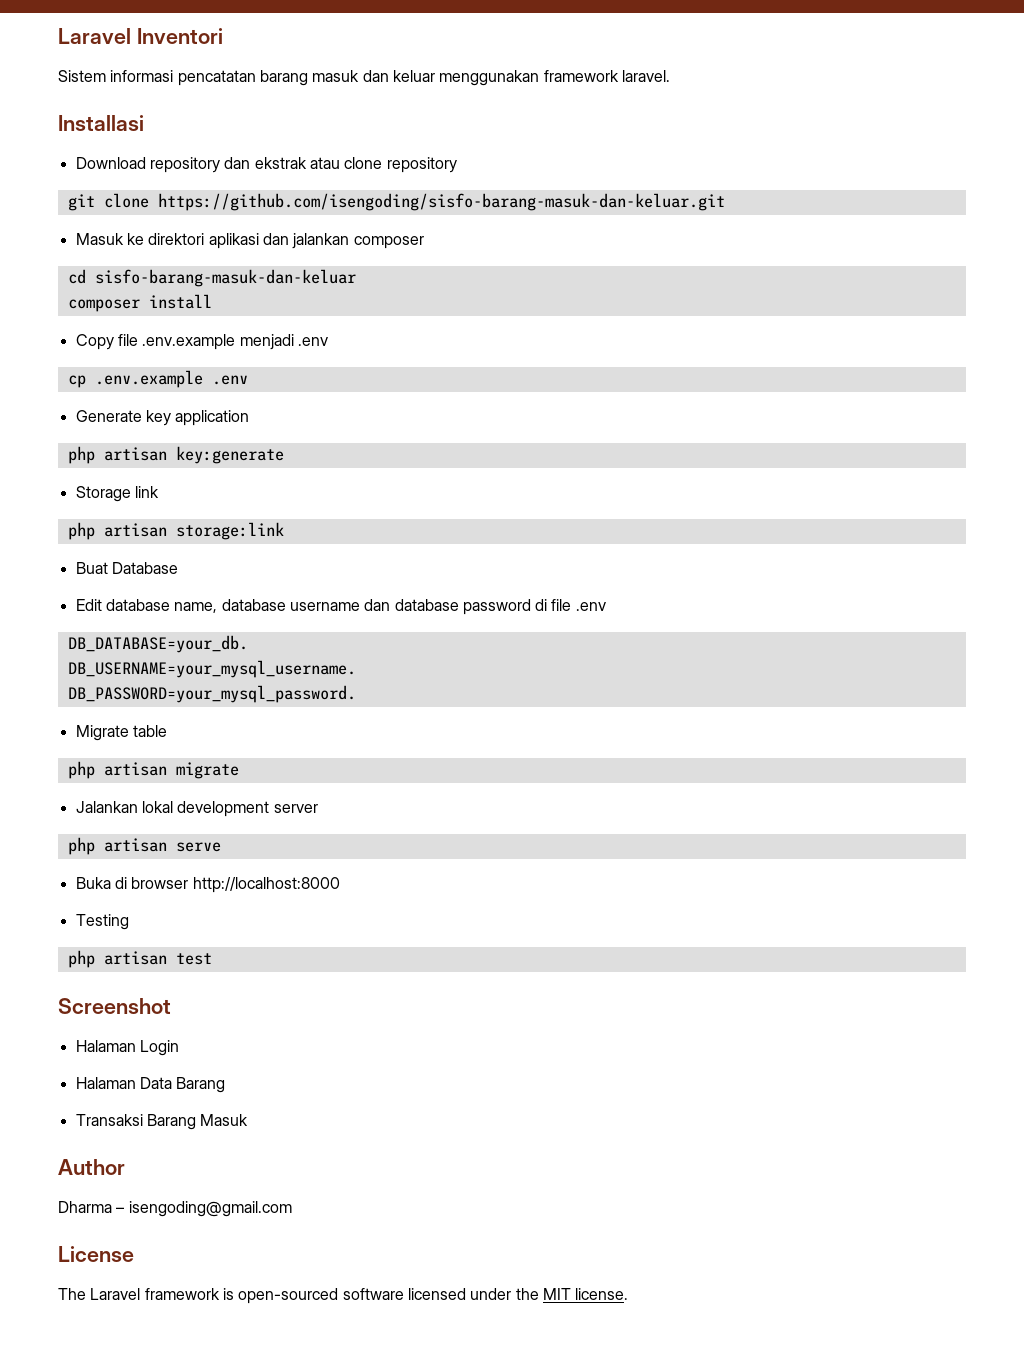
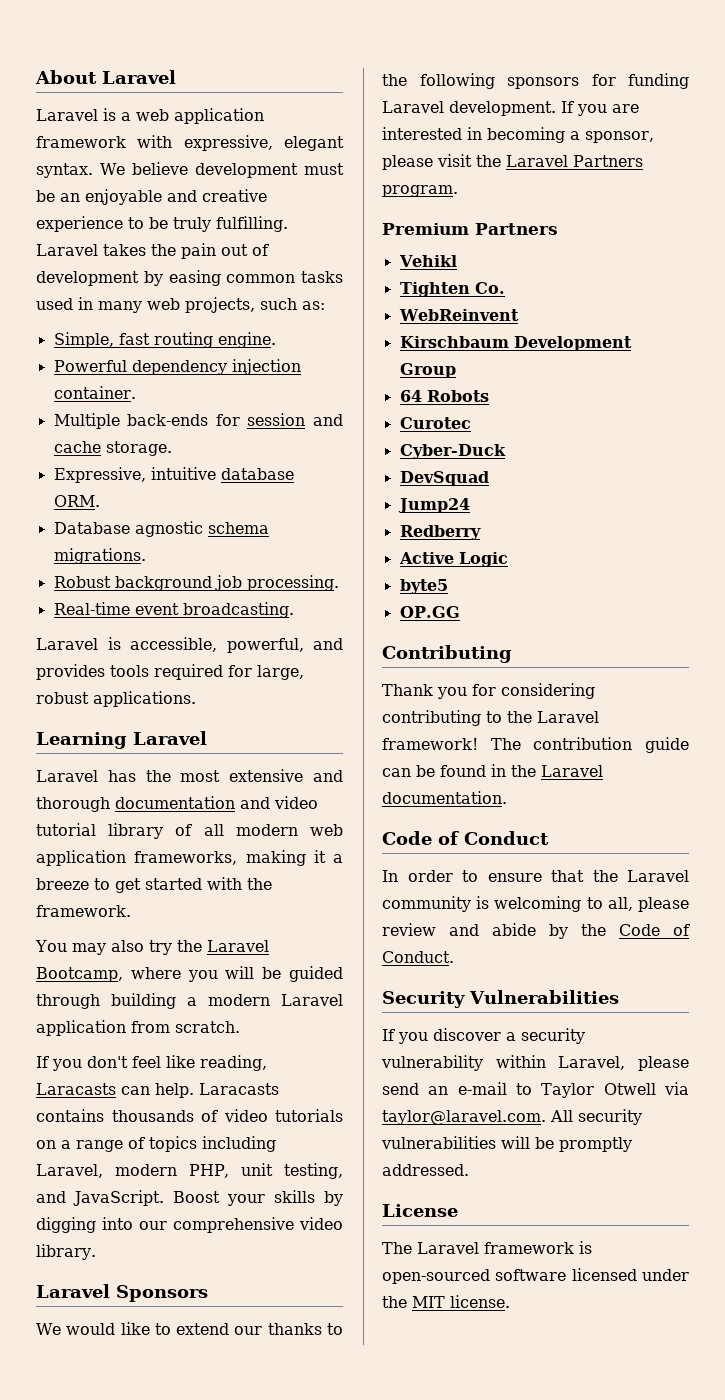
[58,28,223,44] [58,70,670,86] [58,115,144,131] [75,157,457,173] [67,193,725,211] [75,233,424,249] [67,269,356,287] [67,294,212,312] [75,334,328,350] [67,370,248,388] [75,410,250,426] [67,446,284,464] [75,486,159,502] [67,522,284,540] [75,562,178,574] [75,599,606,615] [67,635,248,653] [67,660,356,678] [67,685,356,703] [75,725,167,741] [67,761,239,779] [75,801,318,817] [67,837,221,855] [75,877,340,893] [75,914,129,930] [67,950,212,968] [58,998,171,1014] [75,1040,179,1056] [75,1077,226,1093] [75,1114,249,1130] [58,1159,125,1175] [58,1201,292,1217] Laravel Inventori // Sistem informasi pencatatan barang masuk dan keluar menggunakan framework laravel. // Installasi // Download repository dan ekstrak atau clone repository // git clone https://github.com/isengoding/sisfo-barang-masuk-dan-keluar.git // Masuk ke direktori aplikasi dan jalankan composer // cd sisfo-barang-masuk-dan-keluar // composer install // Copy file .env.example menjadi .env // cp .env.example .env // Generate key application // php artisan key:generate // Storage link // php artisan storage:link // Buat Database // Edit database name, database username dan database password di file .env // DB_DATABASE=your_db. // DB_USERNAME=your_mysql_username. // DB_PASSWORD=your_mysql_password. // Migrate table // php artisan migrate // Jalankan lokal development server // php artisan serve // Buka di browser http://localhost:8000 // Testing // php artisan test // Screenshot // Halaman Login // Halaman Data Barang // Transaksi Barang Masuk // Author // Dharma – isengoding@gmail.com -> [35,70,176,84] [36,108,264,124] [36,135,344,151] [36,162,344,178] [36,189,267,205] [36,216,288,232] [36,243,269,259] [36,270,343,286] [36,297,325,313] [53,332,276,348] [53,359,301,375] [53,386,136,399] [53,413,343,429] [53,441,172,456] [53,467,294,483] [53,495,100,507] [53,521,269,537] [53,548,146,564] [53,575,339,591] [53,602,294,618] [36,637,343,653] [36,664,304,680] [36,691,196,707] [36,731,207,749] [36,769,344,782] [36,796,318,812] [36,823,343,839] [36,850,343,866] [36,877,272,893] [36,905,131,917] [35,940,269,955] [36,966,344,982] [36,993,343,1009] [36,1020,240,1036] [36,1055,267,1071] [36,1083,279,1098] [36,1109,343,1122] [36,1136,276,1152] [36,1163,343,1179] [36,1190,343,1206] [36,1217,343,1233] [36,1244,96,1260] [36,1284,208,1302] [36,1322,343,1335] [382,73,689,89] [382,101,639,116] [382,127,654,143] [382,154,643,170] [382,185,458,197] [382,223,558,235] [398,255,457,267] [399,282,505,297] [398,309,519,321] [399,336,632,351] [399,363,456,378] [399,390,489,402] [399,417,471,429] [399,444,506,459] [399,471,489,486] [397,498,470,513] [399,525,481,540] [398,552,508,567] [399,579,448,594] [399,606,460,618] [382,645,512,663] [382,683,595,699] [382,710,599,726] [382,737,689,753] [382,764,603,777] [382,791,507,804] [382,831,549,845] [382,870,689,882] [382,896,689,912] [382,923,690,939] [382,951,454,963] [382,990,619,1008] [382,1028,585,1044] [381,1055,689,1071] [382,1082,689,1098] [382,1109,642,1125] [381,1136,632,1152] [382,1164,469,1176] About Laravel // Laravel is a web application framework with expressive, elegant syntax. We believe development must be an enjoyable and creative experience to be truly fulfilling. Laravel takes the pain out of development by easing common tasks used in many web projects, such as: // Simple, fast routing engine. // Powerful dependency injection container. // Multiple back-ends for session and cache storage. // Expressive, intuitive database ORM. // Database agnostic schema migrations. // Robust background job processing. // Real-time event broadcasting. // Laravel is accessible, powerful, and provides tools required for large, robust applications. // Learning Laravel // Laravel has the most extensive and thorough documentation and video tutorial library of all modern web application frameworks, making it a breeze to get started with the framework. // You may also try the Laravel Bootcamp, where you will be guided through building a modern Laravel application from scratch. // If you don't feel like reading, Laracasts can help. Laracasts contains thousands of video tutorials on a range of topics including Laravel, modern PHP, unit testing, and JavaScript. Boost your skills by digging into our comprehensive video library. // Laravel Sponsors // We would like to extend our thanks to the following sponsors for funding Laravel development. If you are interested in becoming a sponsor, please visit the Laravel Partners program. // Premium Partners // Vehikl // Tighten Co. // WebReinvent // Kirschbaum Development Group // 64 Robots // Curotec // Cyber-Duck // DevSquad // Jump24 // Redberry // Active Logic // byte5 // OP.GG // Contributing // Thank you for considering contributing to the Laravel framework! The contribution guide can be found in the Laravel documentation. // Code of Conduct // In order to ensure that the Laravel community is welcoming to all, please review and abide by the Code of Conduct. // Security Vulnerabilities // If you discover a security vulnerability within Laravel, please send an e-mail to Taylor Otwell via taylor@laravel.com. All security vulnerabilities will be promptly addressed.

